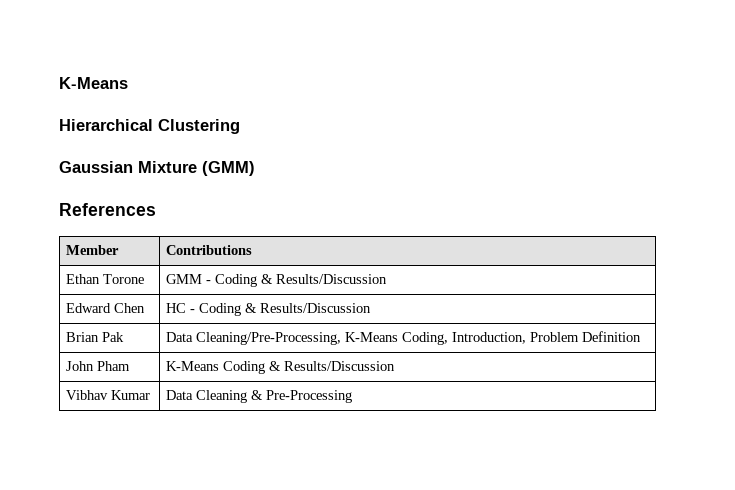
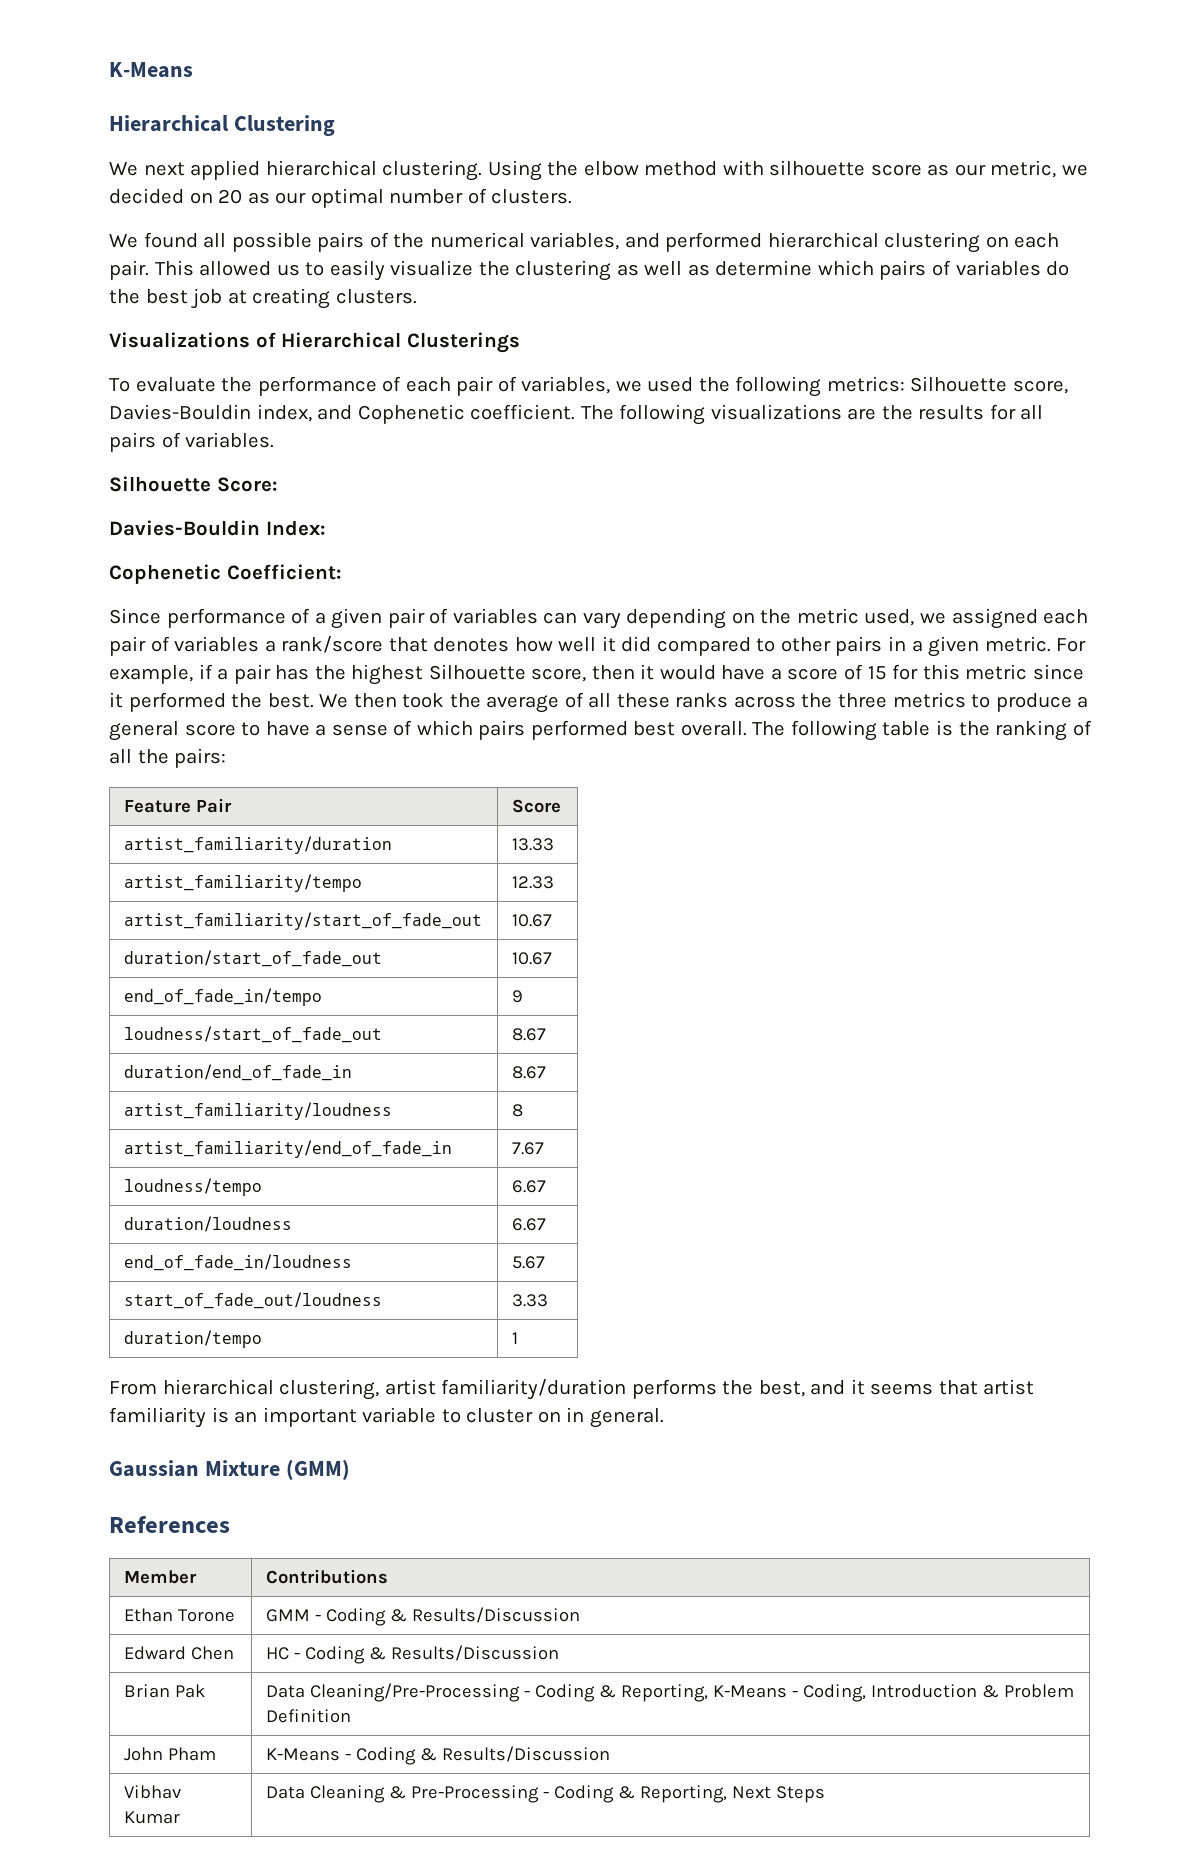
(240, 126) none -> [109,160,1089,181] [109,188,573,208] [109,232,1060,253] [109,260,1070,281] [109,288,417,309] [109,332,520,353] [109,376,1069,397] [109,404,1044,425] [109,432,275,452] [109,476,278,492] [109,520,326,536] [109,564,342,584] [109,608,1089,629] [109,636,1087,657] [109,664,1084,685] [109,692,1089,713] [109,720,1092,741] [109,748,227,768] [123,798,232,813] [511,799,561,813] [123,836,392,854] [511,838,554,851] [123,874,362,892] [511,876,554,889] [123,912,482,930] [511,914,552,927] [123,950,382,967] [511,952,552,965] [123,988,322,1006] [511,990,523,1003] [123,1026,382,1043] [511,1028,546,1041] [123,1064,352,1081] [511,1066,546,1079] [123,1102,392,1120] [511,1104,523,1117] [123,1140,452,1158] [511,1142,544,1155] [123,1178,262,1196] [511,1180,546,1193] [123,1216,292,1232] [511,1218,546,1231] [123,1254,352,1271] [511,1256,545,1269] [123,1292,382,1309] [511,1294,548,1307] [123,1330,262,1348] [511,1332,518,1344] [109,1379,1035,1400] [109,1407,664,1428] // We next applied hierarchical clustering. Using the elbow method with silhouette score as our metric, we decided on 20 as our optimal number of clusters. // We found all possible pairs of the numerical variables, and performed hierarchical clustering on each pair. This allowed us to easily visualize the clustering as well as determine which pairs of variables do the best job at creating clusters. // Visualizations of Hierarchical Clusterings // To evaluate the performance of each pair of variables, we used the following metrics: Silhouette score, Davies-Bouldin index, and Cophenetic coefficient. The following visualizations are the results for all pairs of variables. // Silhouette Score: // Davies-Bouldin Index: // Cophenetic Coefficient: // Since performance of a given pair of variables can vary depending on the metric used, we assigned each pair of variables a rank/score that denotes how well it did compared to other pairs in a given metric. For example, if a pair has the highest Silhouette score, then it would have a score of 15 for this metric since it performed the best. We then took the average of all these ranks across the three metrics to produce a general score to have a sense of which pairs performed best overall. The following table is the ranking of all the pairs: // Feature Pair | Score // artist_familiarity/duration | 13.33 // artist_familiarity/tempo | 12.33 // artist_familiarity/start_of_fade_out | 10.67 // duration/start_of_fade_out | 10.67 // end_of_fade_in/tempo | 9 // loudness/start_of_fade_out | 8.67 // duration/end_of_fade_in | 8.67 // artist_familiarity/loudness | 8 // artist_familiarity/end_of_fade_in | 7.67 // loudness/tempo | 6.67 // duration/loudness | 6.67 // end_of_fade_in/loudness | 5.67 // start_of_fade_out/loudness | 3.33 // duration/tempo | 1 // From hierarchical clustering, artist familiarity/duration performs the best, and it seems that artist familiarity is an important variable to cluster on in general.
[196,332,527,345] Cleaning/Pre-Processing, K-Means Coding, Introduction, -> [309,1683,999,1702] Cleaning/Pre-Processing - Coding & Reporting, K-Means - Coding, Introduction &
(220, 366) none -> [344,1754,351,1760] -
(353, 396) none -> [542,1785,825,1803] - Coding & Reporting, Next Steps

